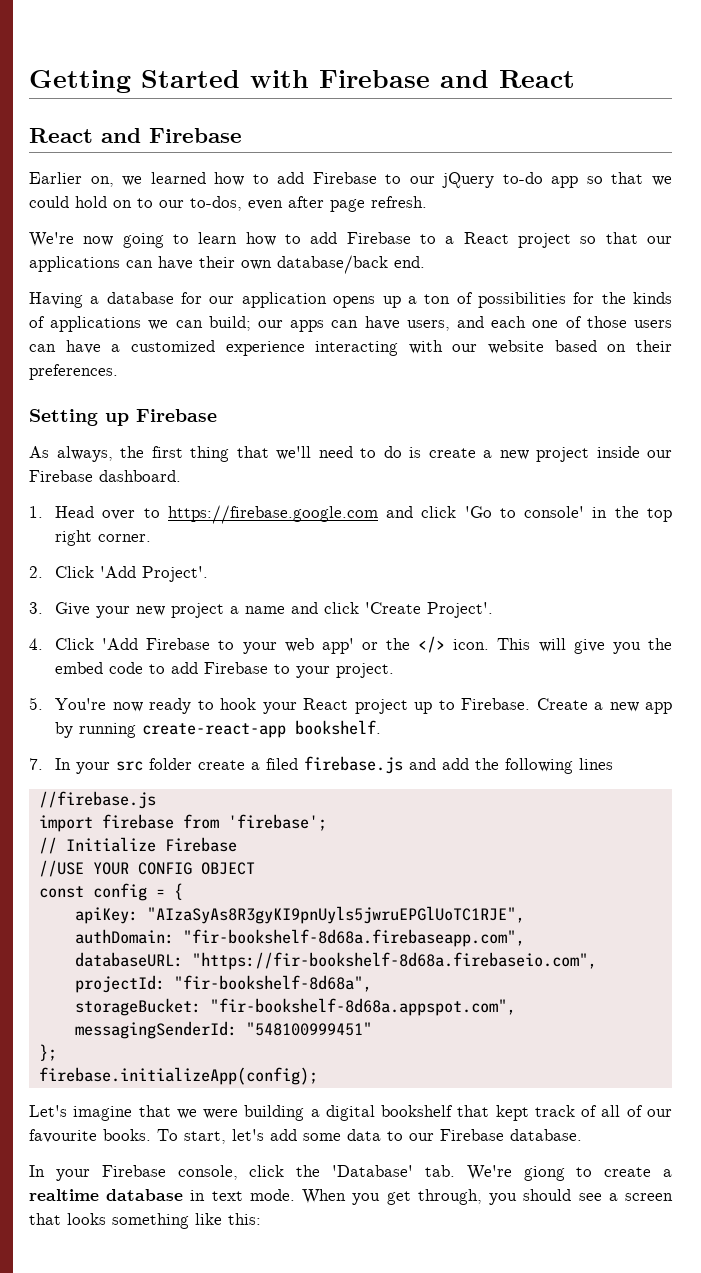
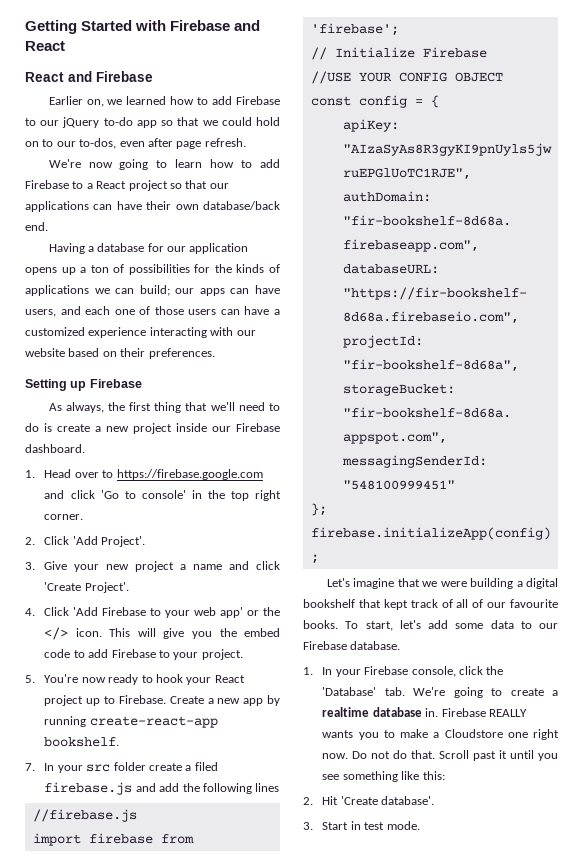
(582, 1135) none -> [303,667,313,675] 1.
[523,1166,565,1181] giong -> [453,687,483,698] going
[190,1189,674,1205] [29,1213,261,1229] in text mode. When you get through, you should see a screen that looks something like this: -> [425,708,527,717] [322,729,559,740] [322,750,558,761] [322,771,445,782] [303,796,435,805] [303,821,420,830] in. Firebase REALLY wants you to make a Cloudstore one right now. Do not do that. Scroll past it until you see something like this: // 2. Hit 'Create database'. // 3. Start in test mode.

